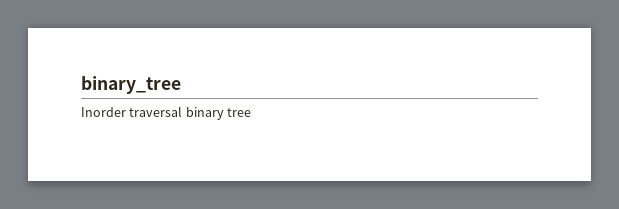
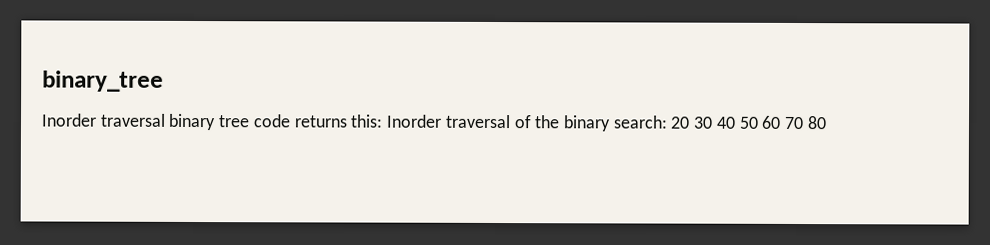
(252, 112) none -> [252,114,827,132] code returns this: Inorder traversal of the binary search: 20 30 40 50 60 70 80

